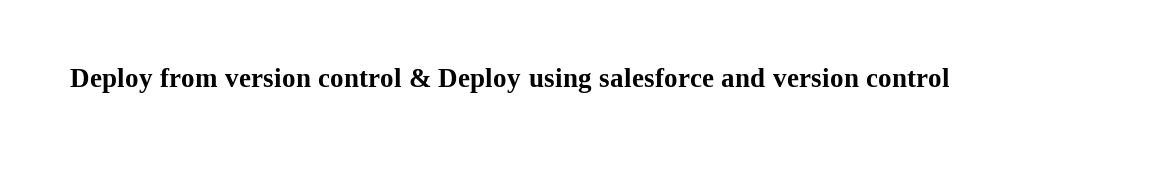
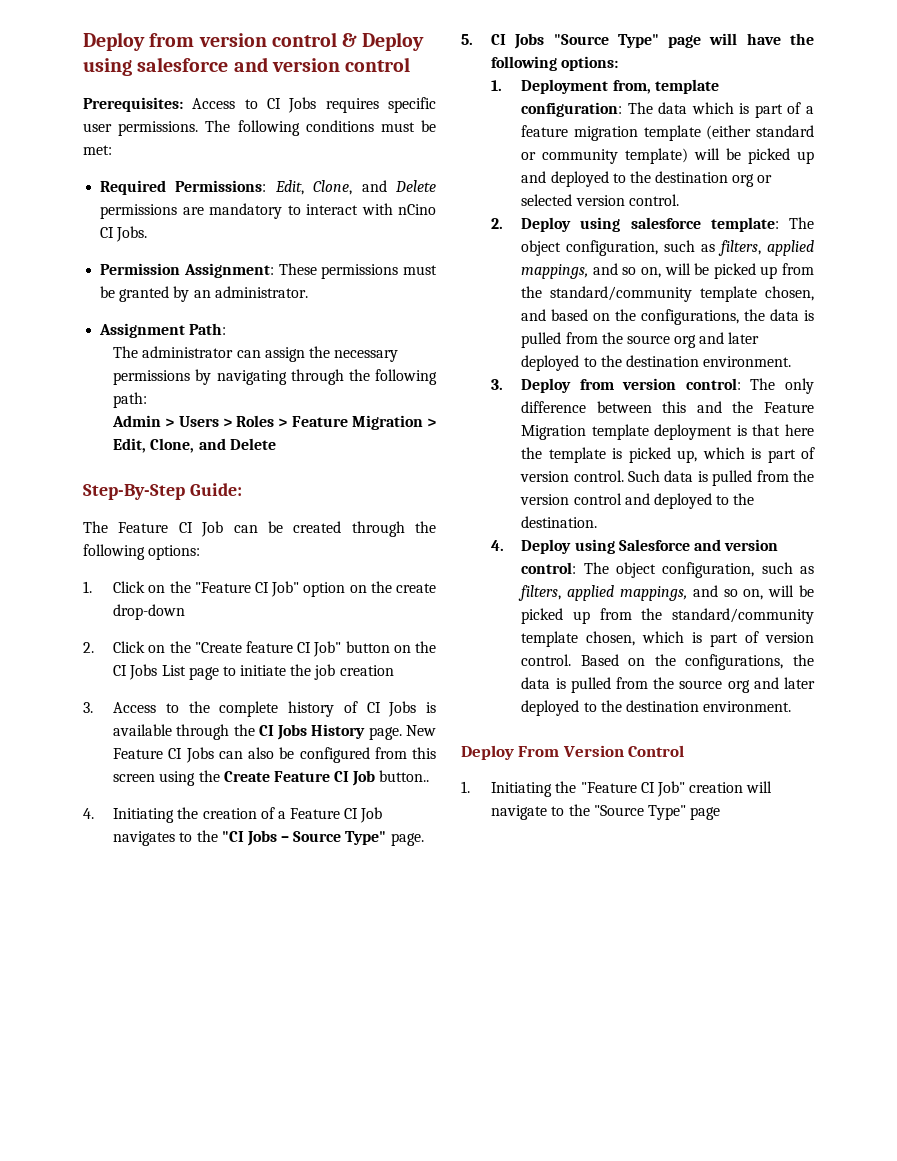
(950, 77) none -> [83,97,436,113] [83,120,436,136] [83,145,112,155] [100,180,436,195] [100,203,436,219] [100,226,148,242] [100,263,437,279] [100,286,308,302] [99,323,227,338] [113,346,399,362] [113,369,437,385] [113,392,148,408] [112,415,436,430] [113,438,276,453] [83,483,242,500] [83,521,436,537] [83,544,201,560] [83,581,436,597] [113,604,186,620] [83,641,436,657] [113,664,394,680] [83,701,436,717] [113,724,436,740] [113,747,436,763] [113,770,430,786] [83,807,383,823] [113,830,424,846] [461,33,814,49] [491,56,619,71] [491,79,719,94] [521,102,814,118] [521,125,814,141] [521,148,814,164] [521,171,773,187] [521,194,679,206] [491,217,814,232] [521,240,814,256] [521,263,814,279] [521,286,814,302] [521,309,814,325] [521,332,760,348] [521,355,792,371] [491,378,814,394] [521,401,814,413] [521,424,814,440] [521,447,815,463] [520,470,814,486] [520,493,755,509] [521,516,598,528] [491,539,779,554] [521,562,814,578] [518,585,814,601] [521,608,814,624] [521,631,814,647] [521,654,814,670] [521,677,815,693] [521,700,792,716] [461,745,685,760] [461,781,773,797] [491,804,721,820] // Prerequisites: Access to CI Jobs requires specific user permissions. The following conditions must be met: // Required Permissions: Edit, Clone, and Delete permissions are mandatory to interact with nCino CI Jobs. // Permission Assignment: These permissions must be granted by an administrator. // Assignment Path: // The administrator can assign the necessary permissions by navigating through the following path: // Admin > Users > Roles > Feature Migration > Edit, Clone, and Delete // Step-By-Step Guide: // The Feature CI Job can be created through the following options: // 1. Click on the "Feature CI Job" option on the create drop-down // 2. Click on the "Create feature CI Job" button on the CI Jobs List page to initiate the job creation // 3. Access to the complete history of CI Jobs is available through the CI Jobs History page. New Feature CI Jobs can also be configured from this screen using the Create Feature CI Job button.. // 4. Initiating the creation of a Feature CI Job navigates to the "CI Jobs – Source Type" page. // 5. CI Jobs "Source Type" page will have the following options: // 1. Deployment from, template configuration: The data which is part of a feature migration template (either standard or community template) will be picked up and deployed to the destination org or selected version control. // 2. Deploy using salesforce template: The object configuration, such as filters, applied mappings, and so on, will be picked up from the standard/community template chosen, and based on the configurations, the data is pulled from the source org and later deployed to the destination environment. // 3. Deploy from version control: The only difference between this and the Feature Migration template deployment is that here the template is picked up, which is part of version control. Such data is pulled from the version control and deployed to the destination. // 4. Deploy using Salesforce and version control: The object configuration, such as filters, applied mappings, and so on, will be picked up from the standard/community template chosen, which is part of version control. Based on the configurations, the data is pulled from the source org and later deployed to the destination environment. // Deploy From Version Control // 1. Initiating the "Feature CI Job" creation will navigate to the "Source Type" page

